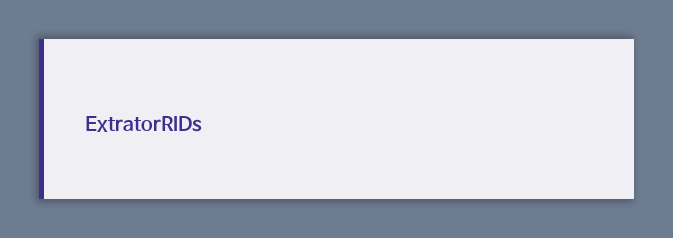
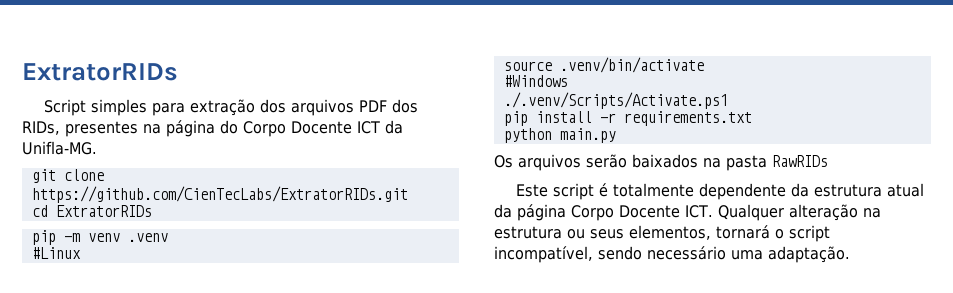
[85,116,202,132] ExtratorRIDs -> [22,63,178,81] [44,99,419,116] [22,120,403,137] [22,141,97,155] [31,169,104,183] [31,186,408,203] [31,205,152,217] [31,230,168,245] [31,247,81,259] [503,57,704,73] [503,75,568,87] [503,92,728,109] [503,111,752,126] [503,128,616,143] [494,154,828,171] [516,183,925,200] [494,204,881,221] [494,225,830,242] [494,246,850,263] ExtratorRIDs // Script simples para extração dos arquivos PDF dos RIDs, presentes na página do Corpo Docente ICT da Unifla-MG. // git clone https://github.com/CienTecLabs/ExtratorRIDs.git // cd ExtratorRIDs // pip -m venv .venv // #Linux // source .venv/bin/activate // #Windows // ./.venv/Scripts/Activate.ps1 // pip install -r requirements.txt // python main.py // Os arquivos serão baixados na pasta RawRIDs // Este script é totalmente dependente da estrutura atual da página Corpo Docente ICT. Qualquer alteração na estrutura ou seus elementos, tornará o script incompatível, sendo necessário uma adaptação.

